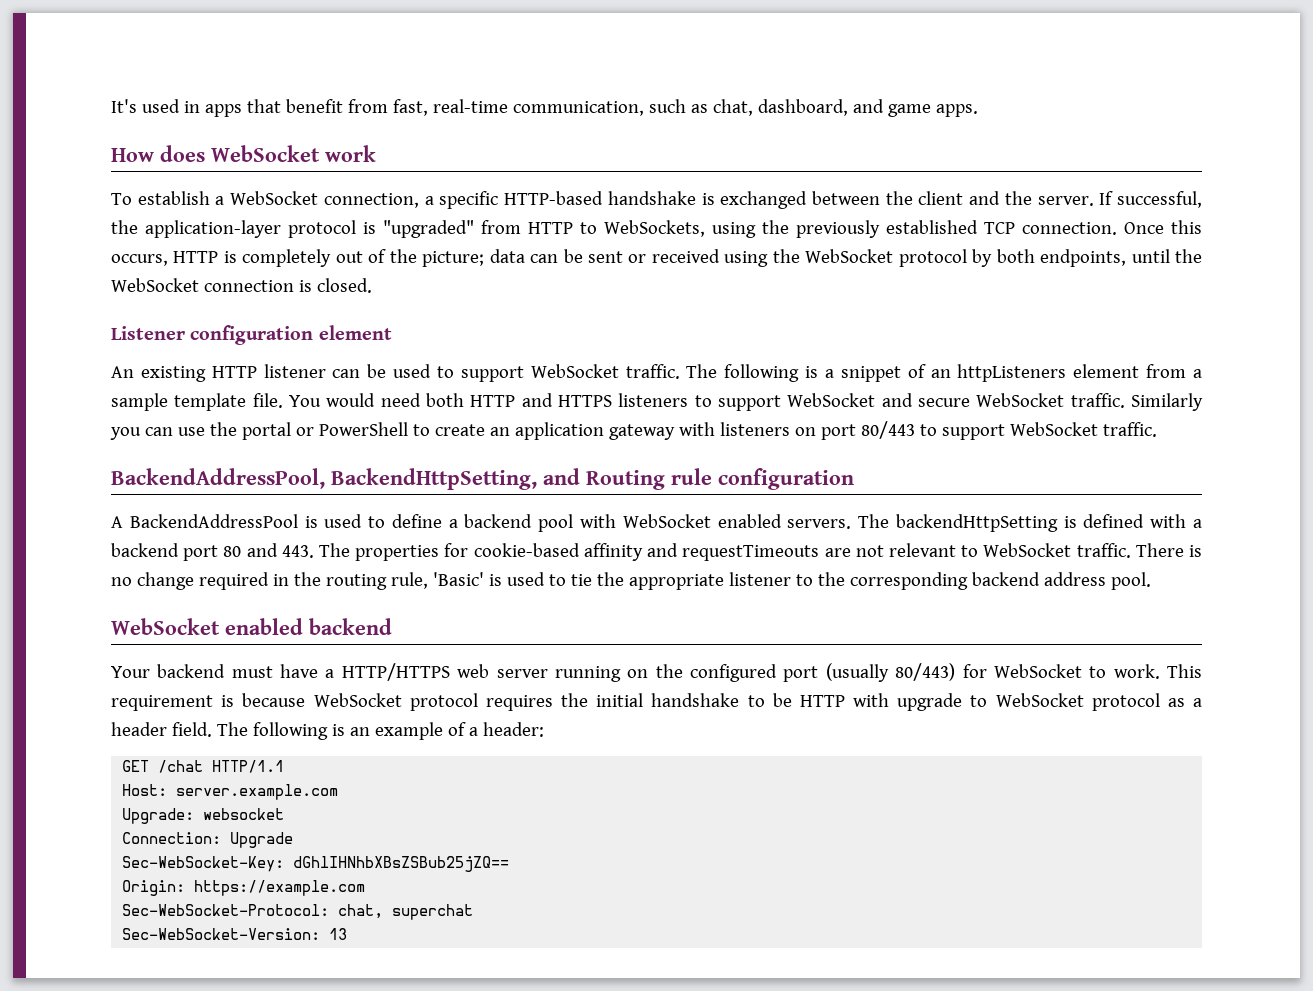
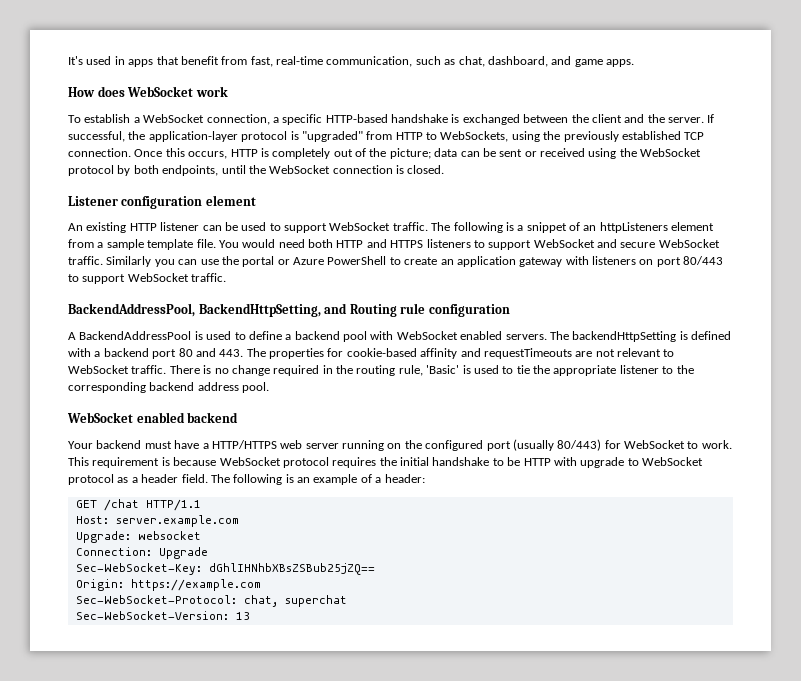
(314, 431) none -> [293,257,324,265] Azure

